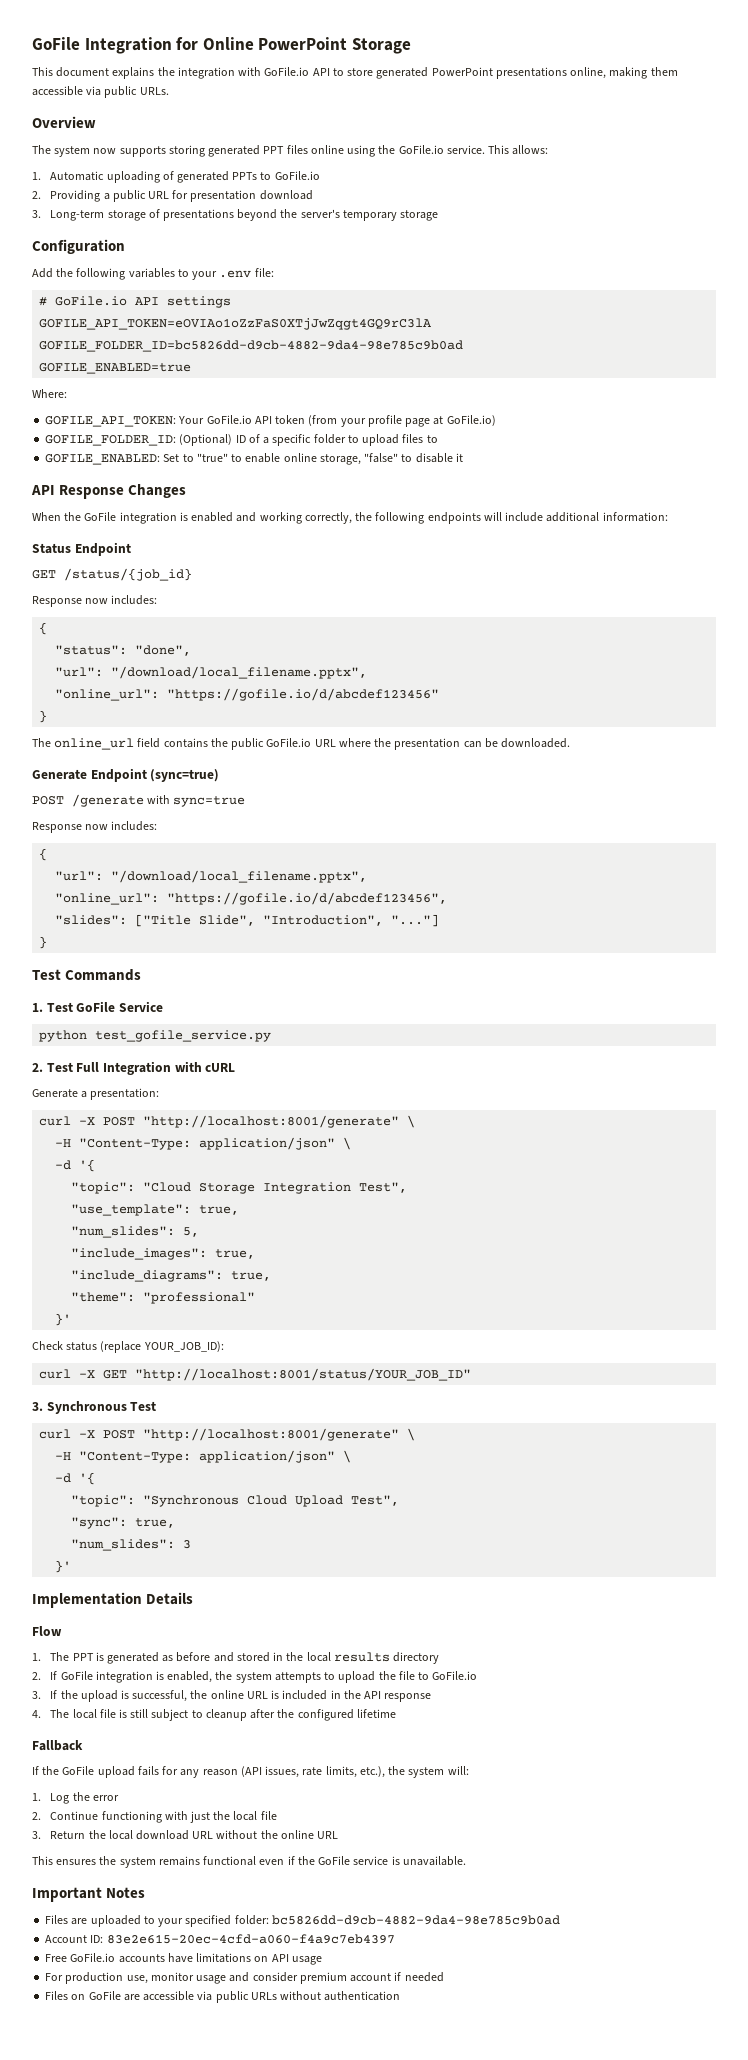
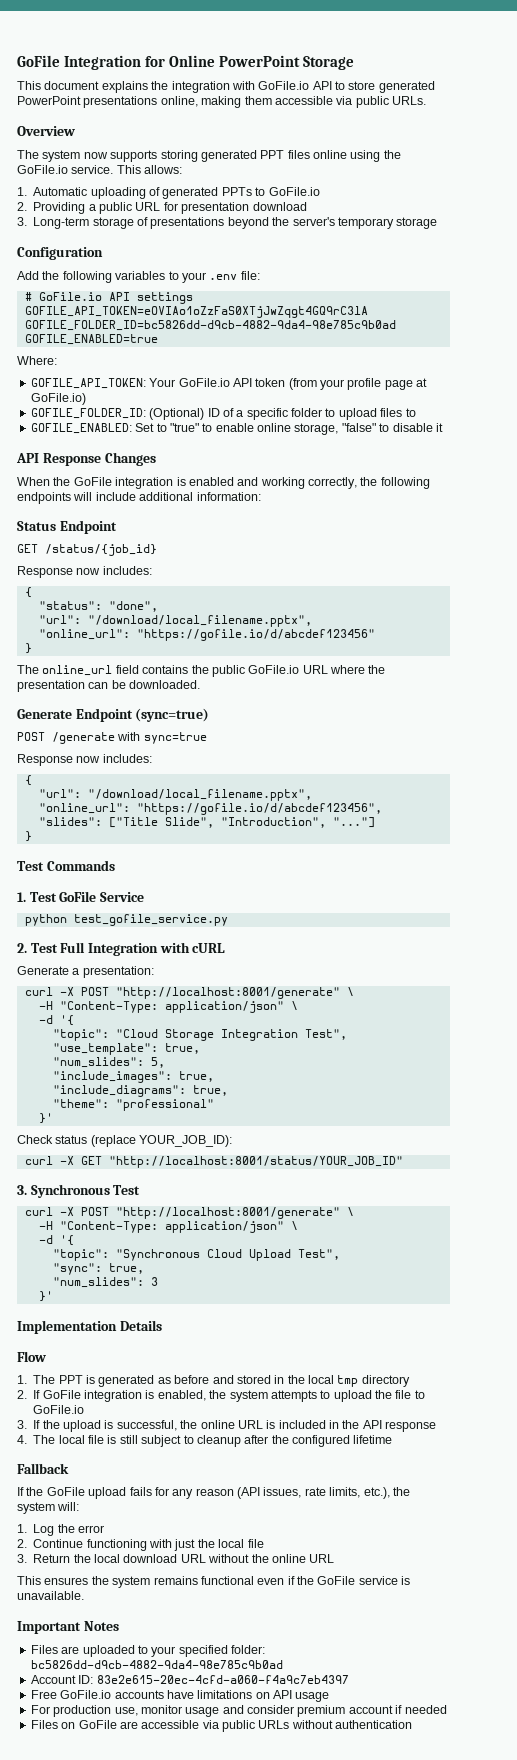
[333,1652,390,1662] results -> [337,1375,359,1387] tmp

